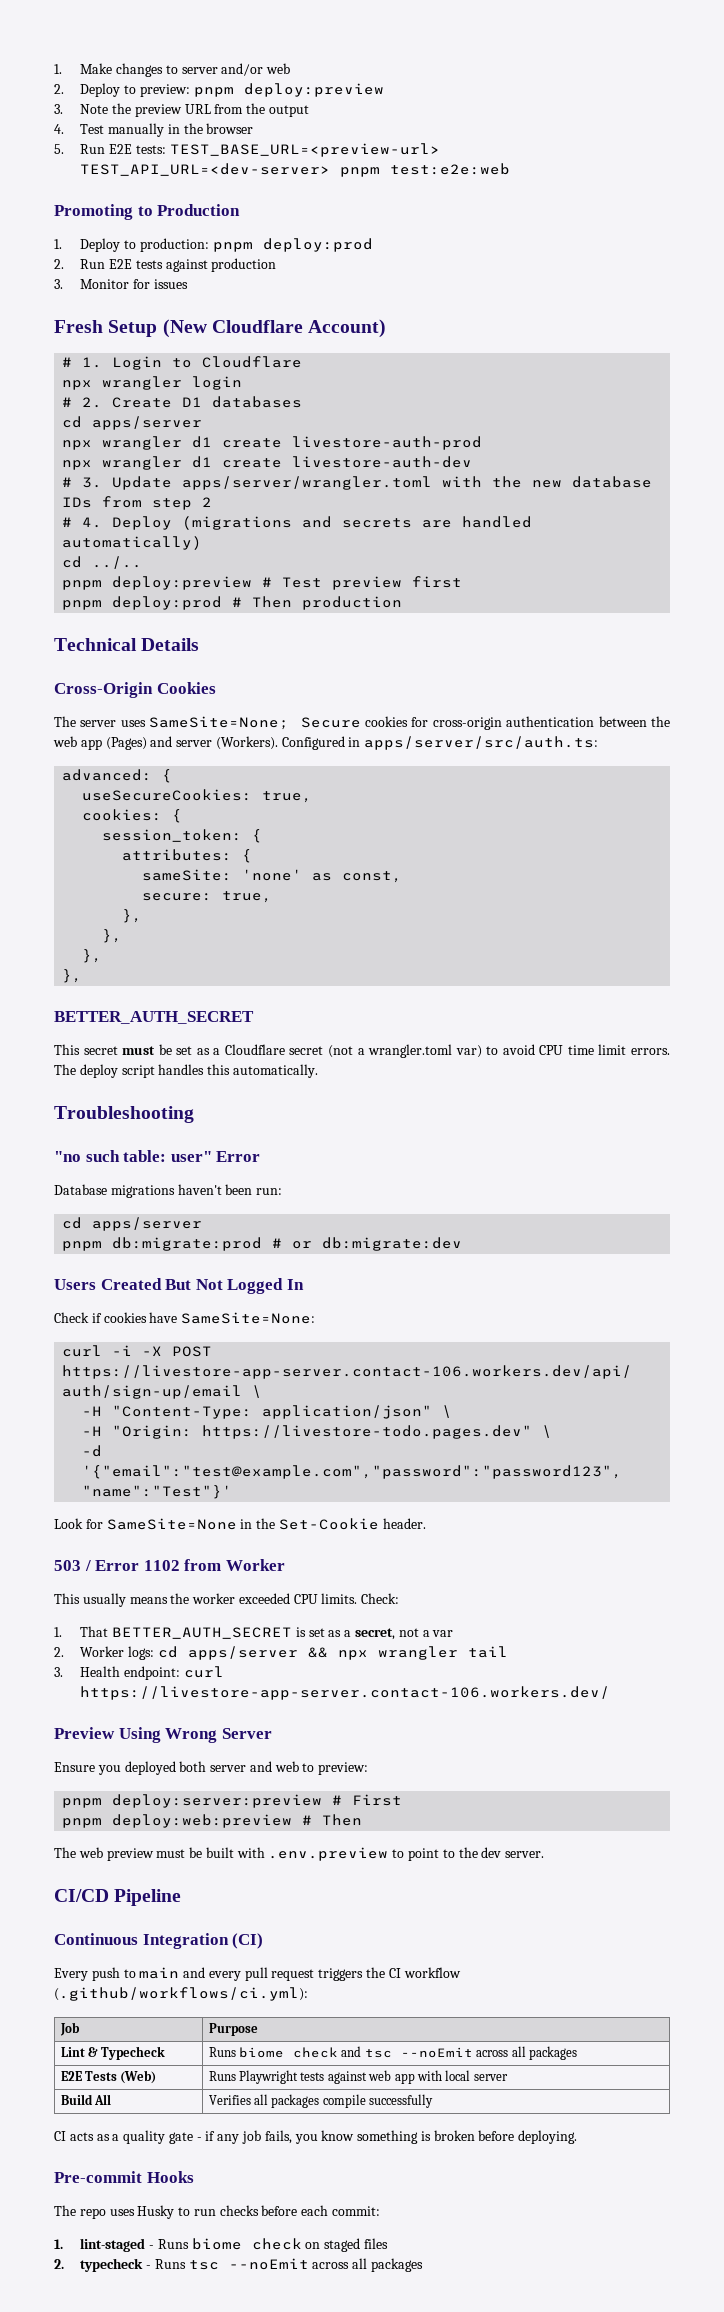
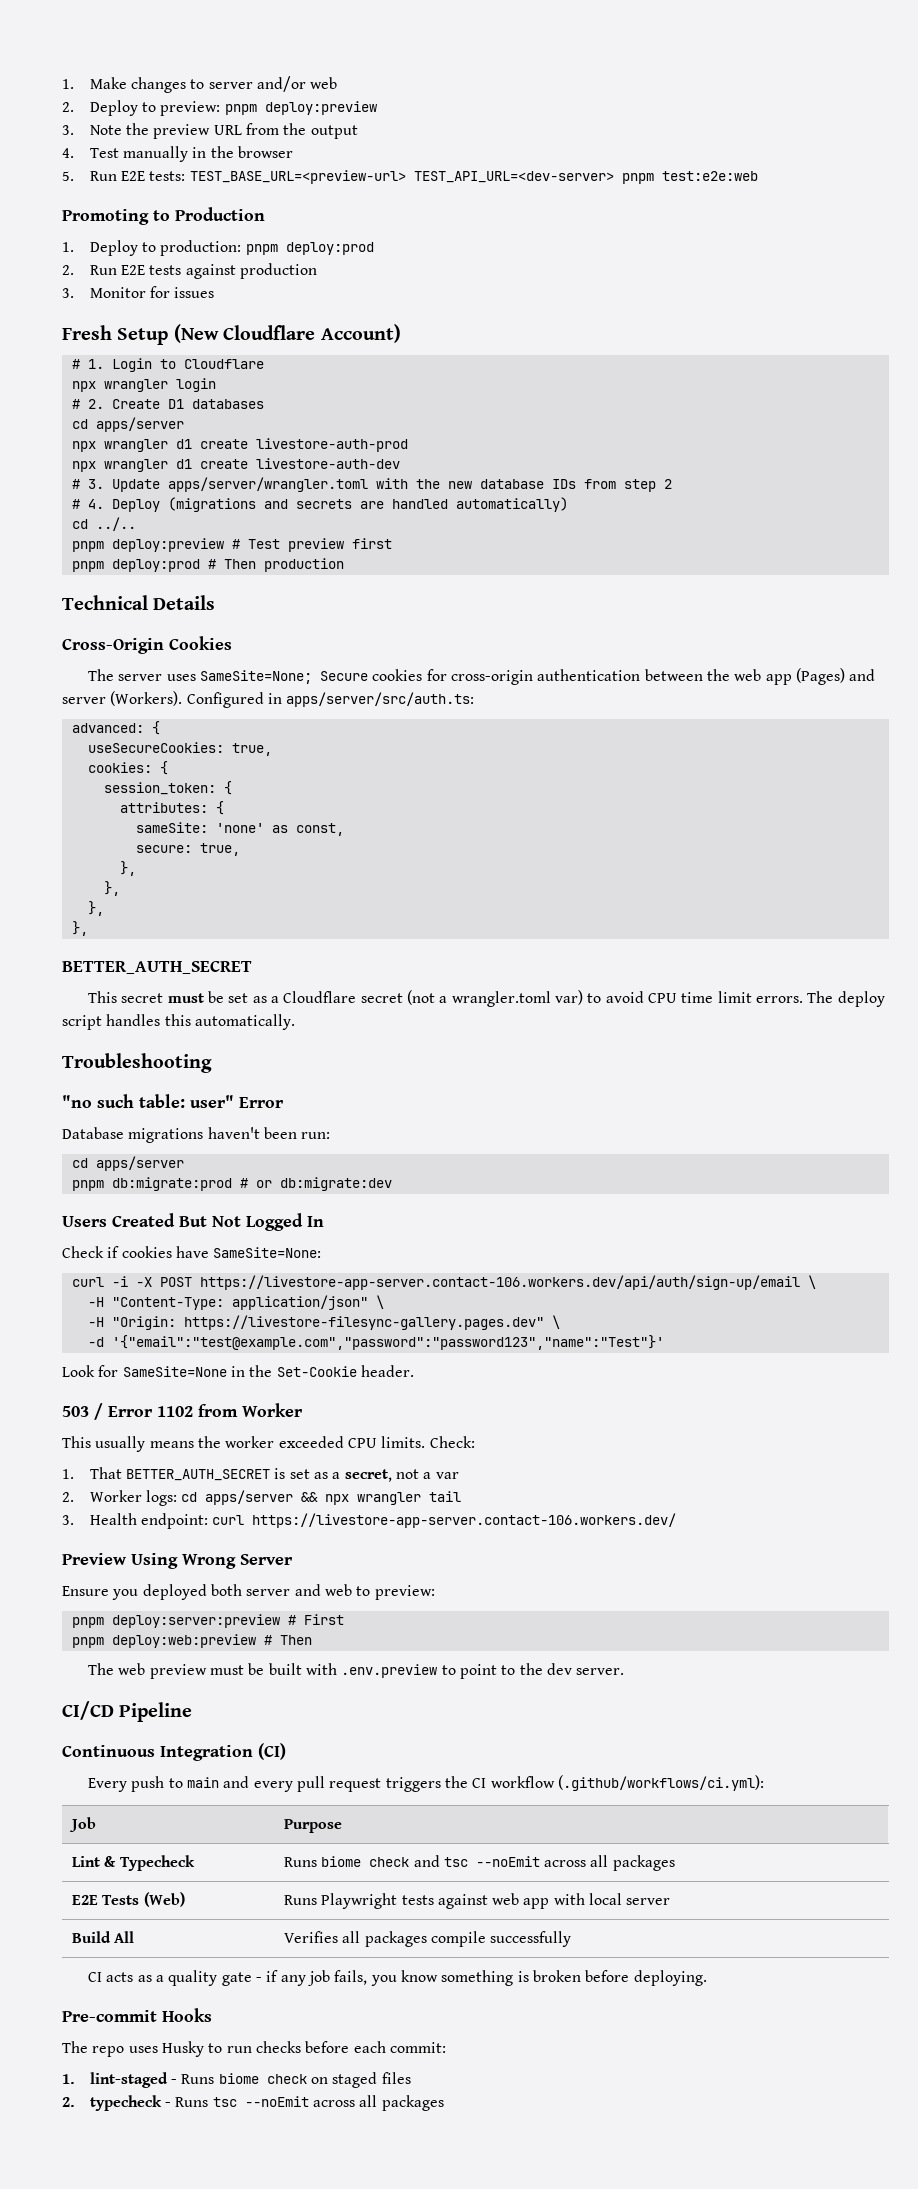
[202,1425,533,1439] https://livestore-todo.pages.dev" -> [183,1315,544,1330] https://livestore-filesync-gallery.pages.dev"

